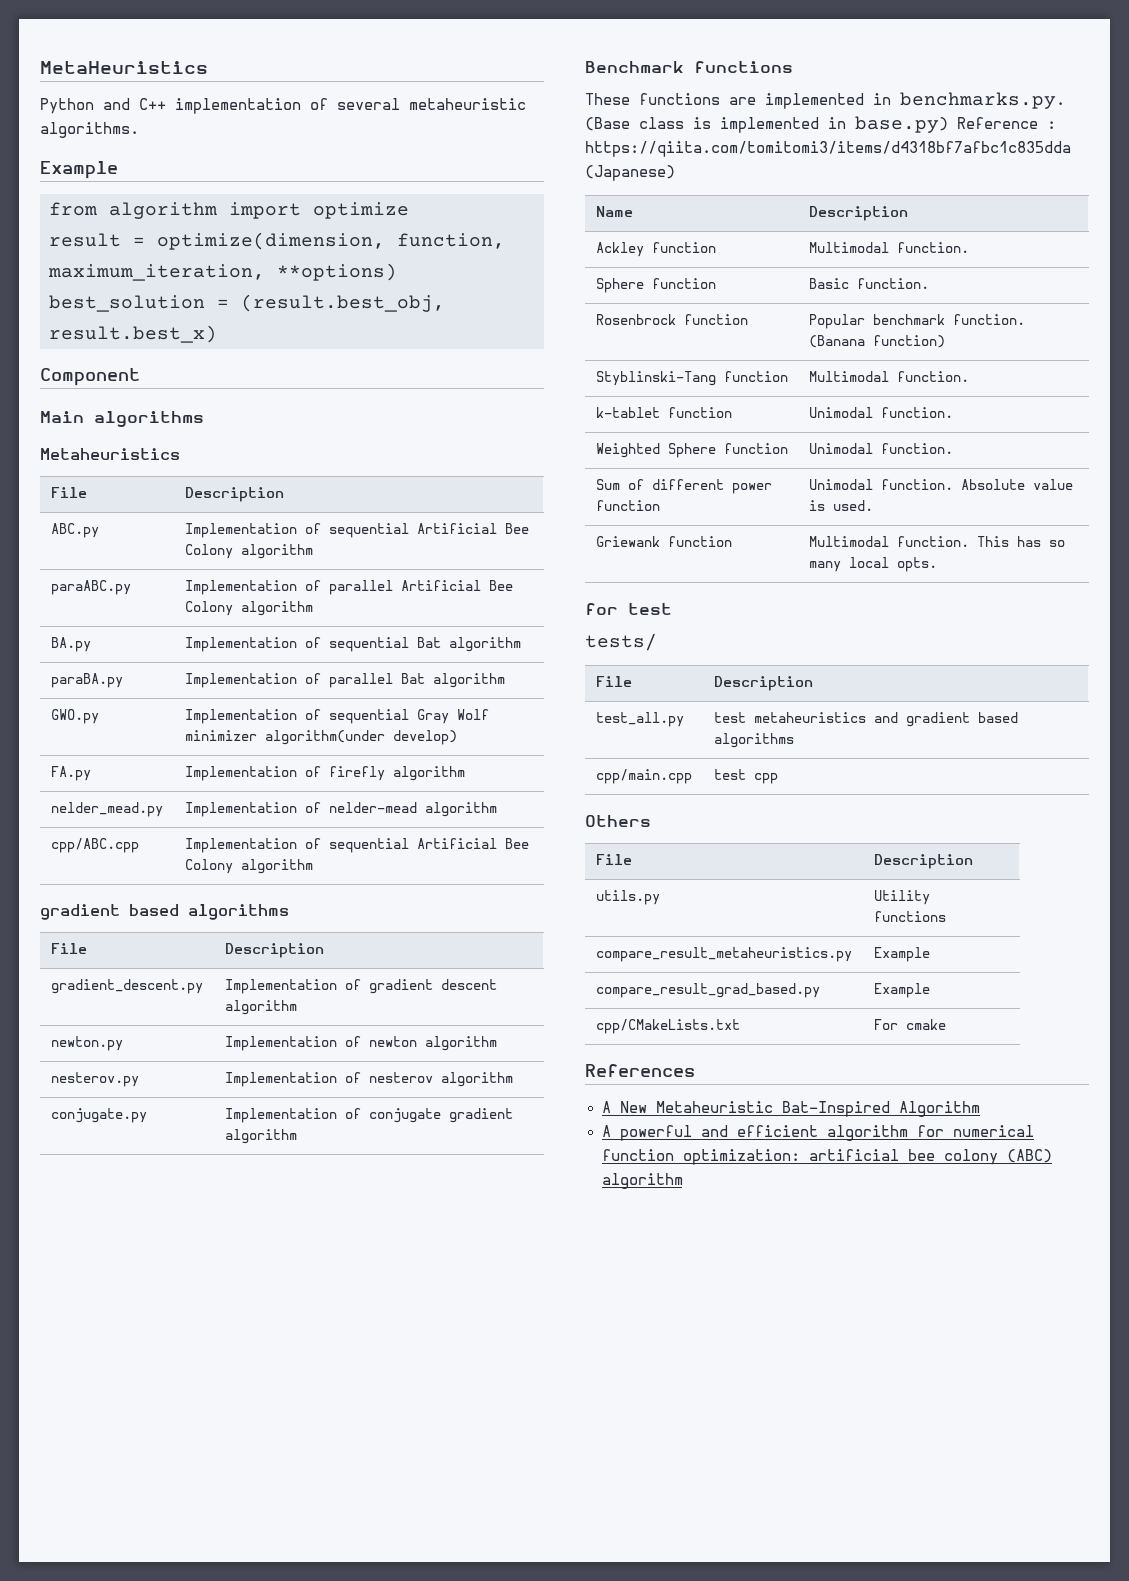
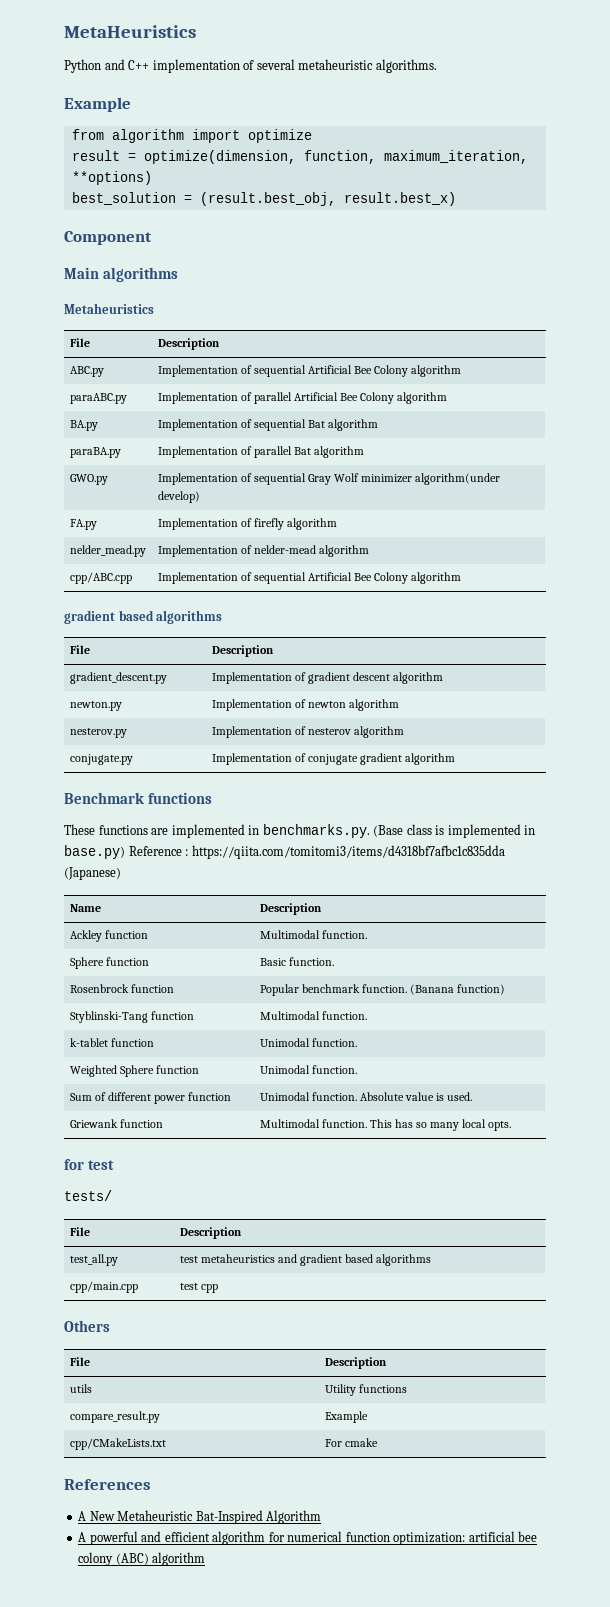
[595,890,660,905] utils.py -> [69,1384,92,1393] utils
[595,947,852,962] [873,947,930,962] [595,983,820,998] compare_result_metaheuristics.py | Example // compare_result_grad_based.py -> [69,1411,160,1423] compare_result.py

